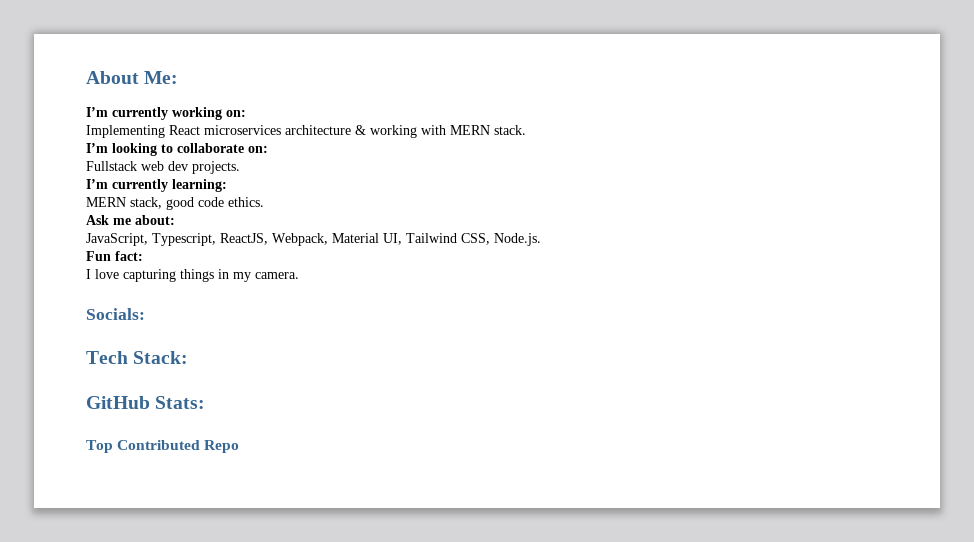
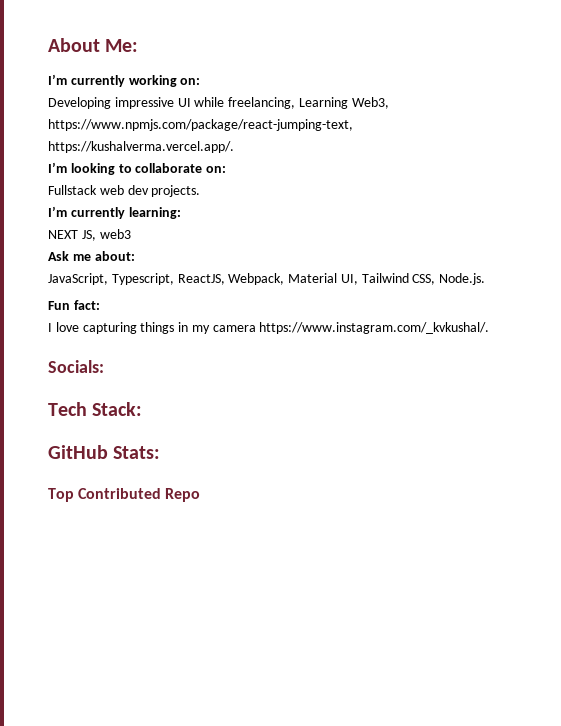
[86,125,526,138] Implementing React microservices architecture & working with MERN stack. -> [48,97,389,109] [48,119,353,131] [48,141,234,153] Developing impressive UI while freelancing, Learning Web3, https://www.npmjs.com/package/react-jumping-text, https://kushalverma.vercel.app/.
[86,197,264,210] MERN stack, good code ethics. -> [48,229,131,241] NEXT JS, web3
[255,272,299,279] camera. -> [212,322,490,334] camera https://www.instagram.com/_kvkushal/.

